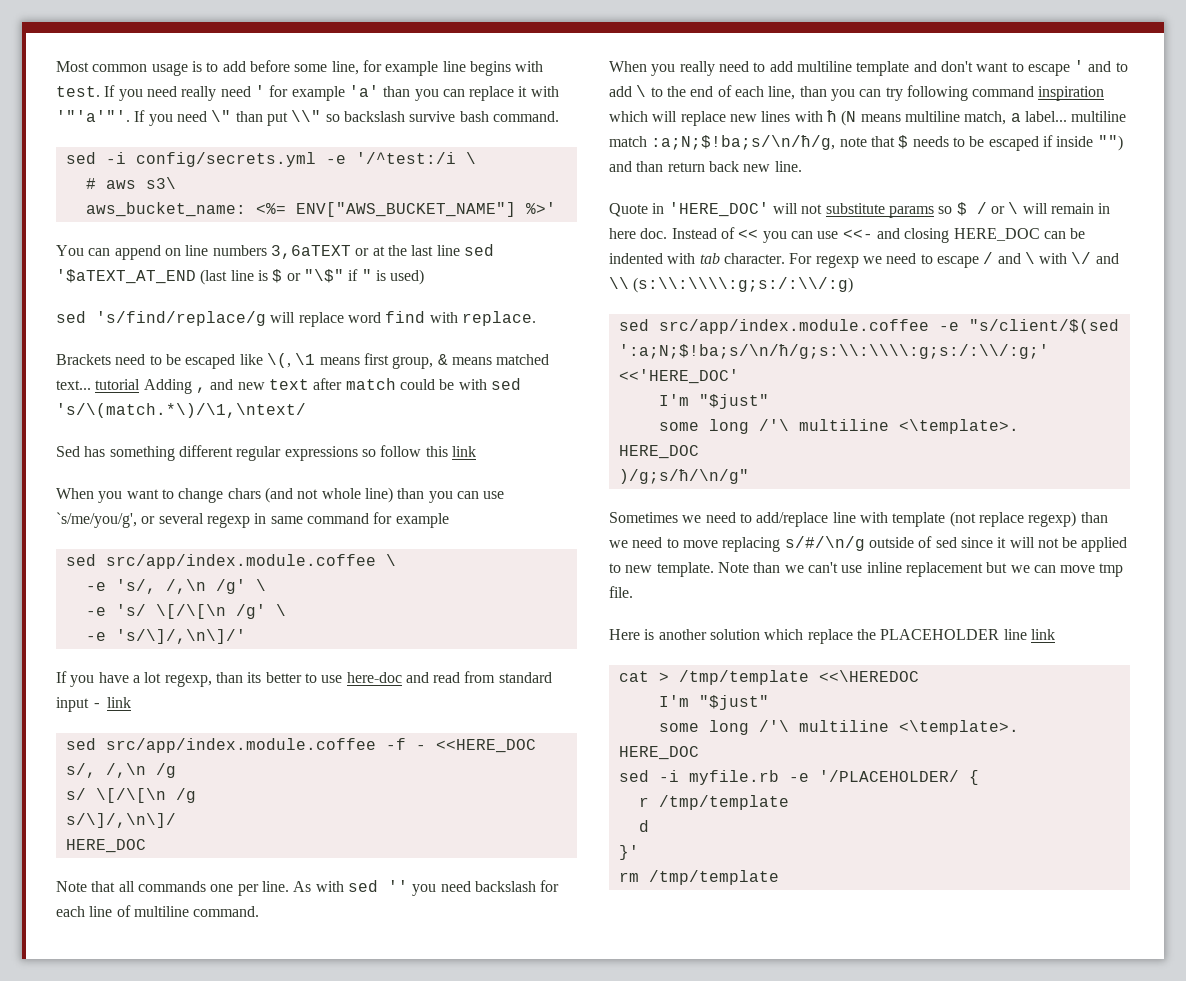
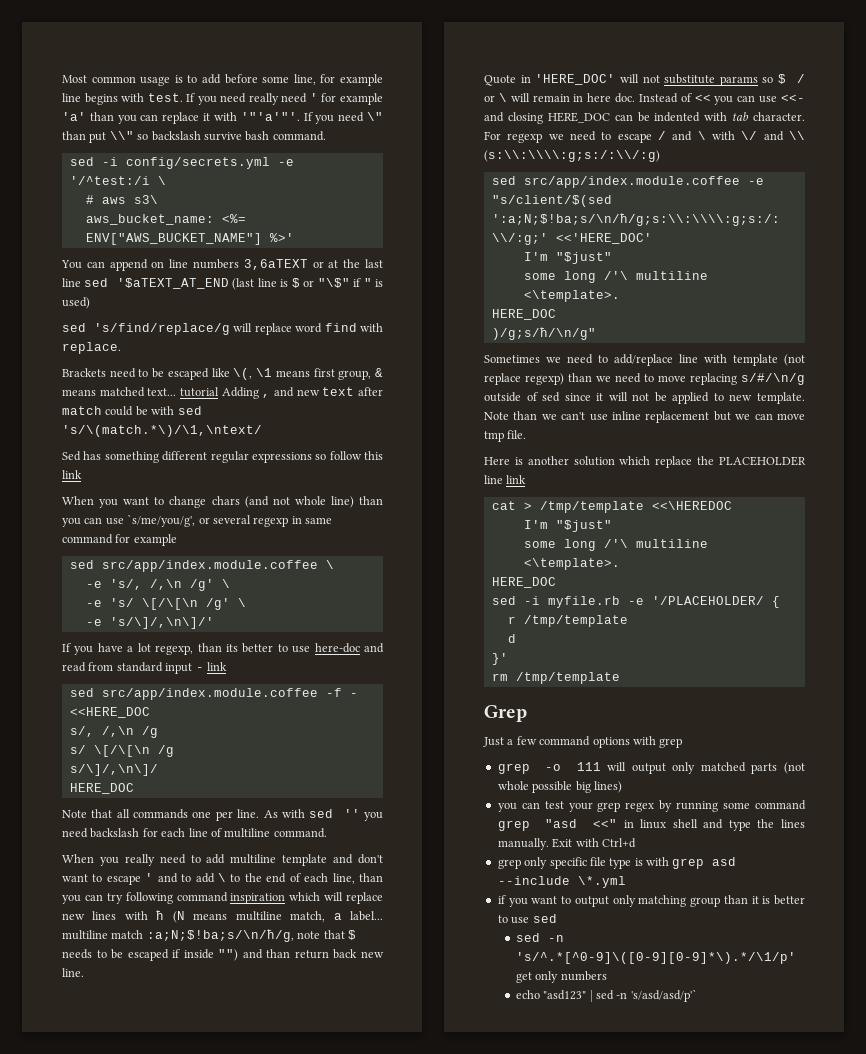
(779, 877) none -> [484,705,527,722] [483,736,683,748] [497,762,805,774] [497,781,622,793] [497,800,806,812] [497,819,805,831] [497,838,636,850] [497,857,737,869] [497,876,626,888] [497,895,805,907] [497,914,557,924] [515,933,564,942] [515,952,796,964] [515,971,607,983] [515,989,697,1002] // Grep // Just a few command options with grep // grep -o 111 will output only matched parts (not whole possible big lines) // you can test your grep regex by running some command grep "asd <<" in linux shell and type the lines manually. Exit with Ctrl+d // grep only specific file type is with grep asd --include \*.yml // if you want to output only matching group than it is better to use sed // sed -n 's/^.*[^0-9]\([0-9][0-9]*\).*/\1/p' get only numbers // echo "asd123" | sed -n 's/asd/asd/p'`

